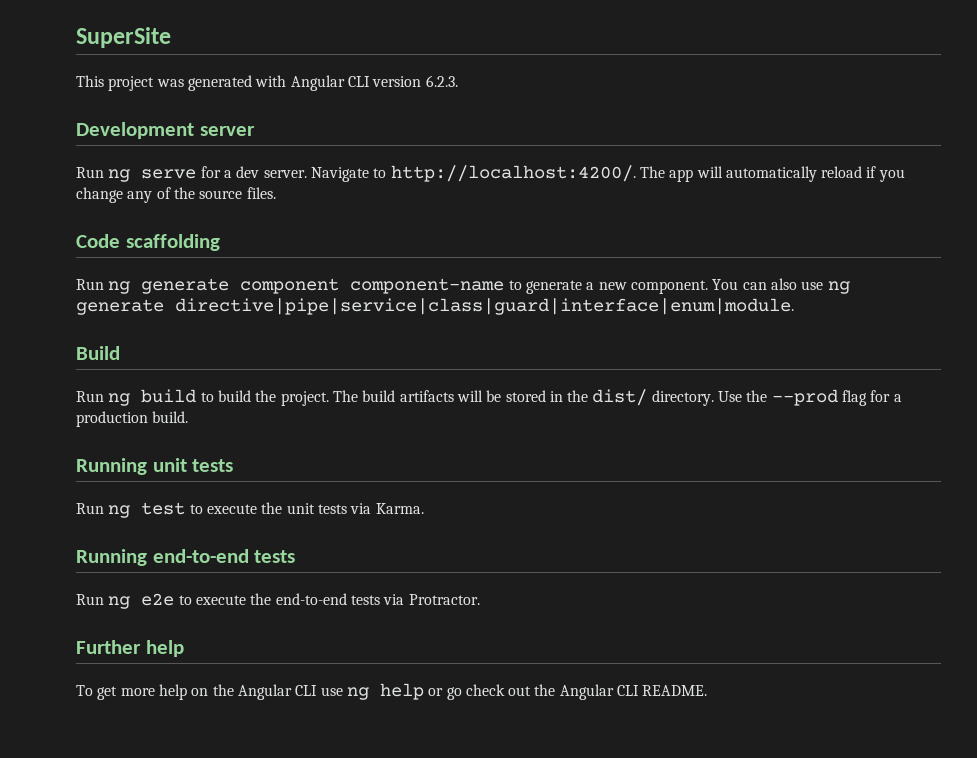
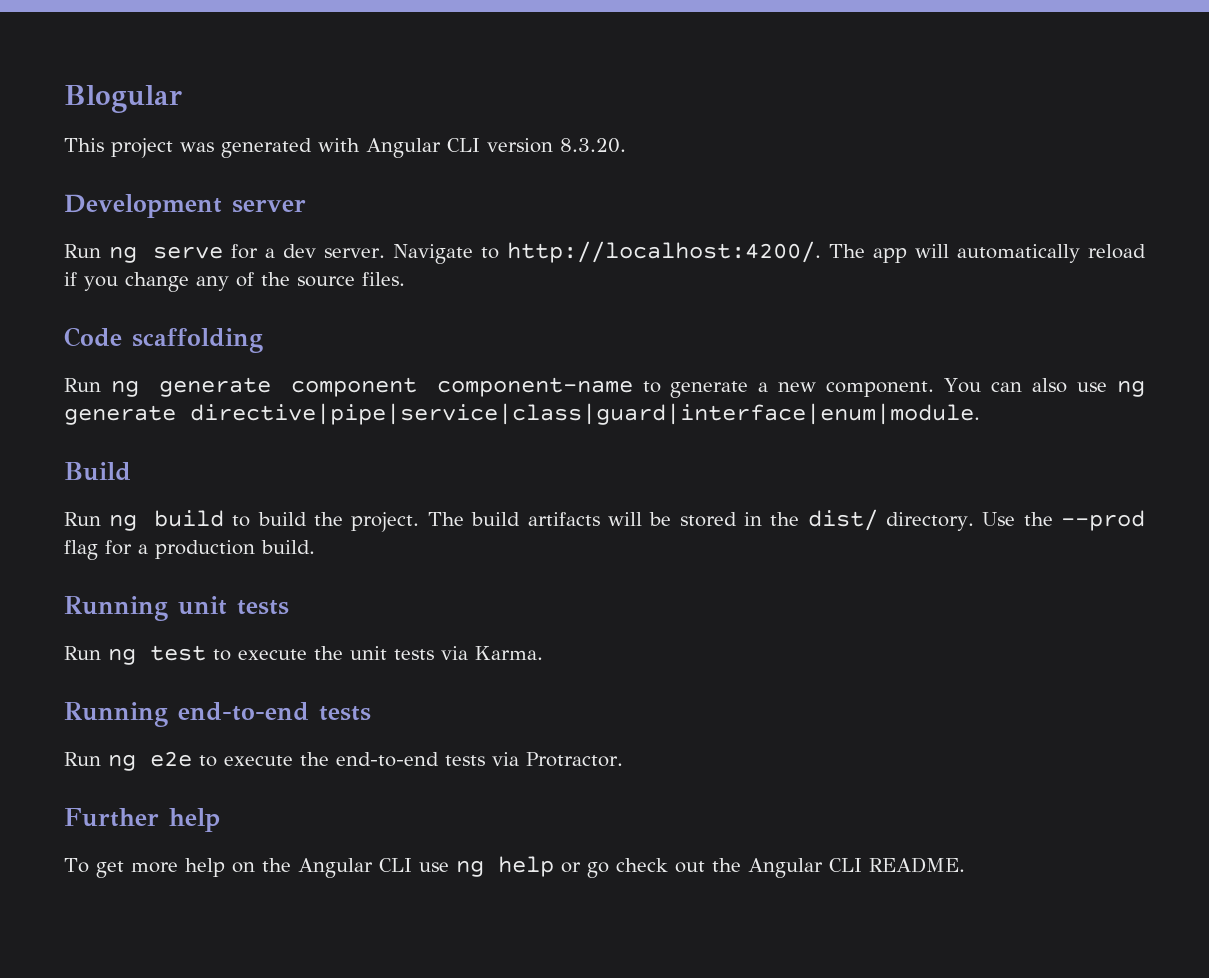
[76,27,171,48] SuperSite -> [64,85,182,113] Blogular
[425,75,458,87] 6.2.3. -> [560,138,626,153] 8.3.20.

